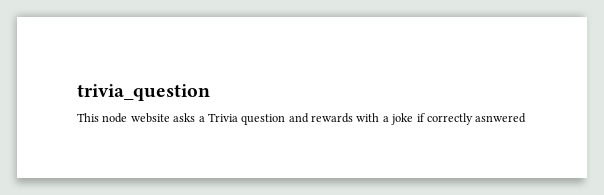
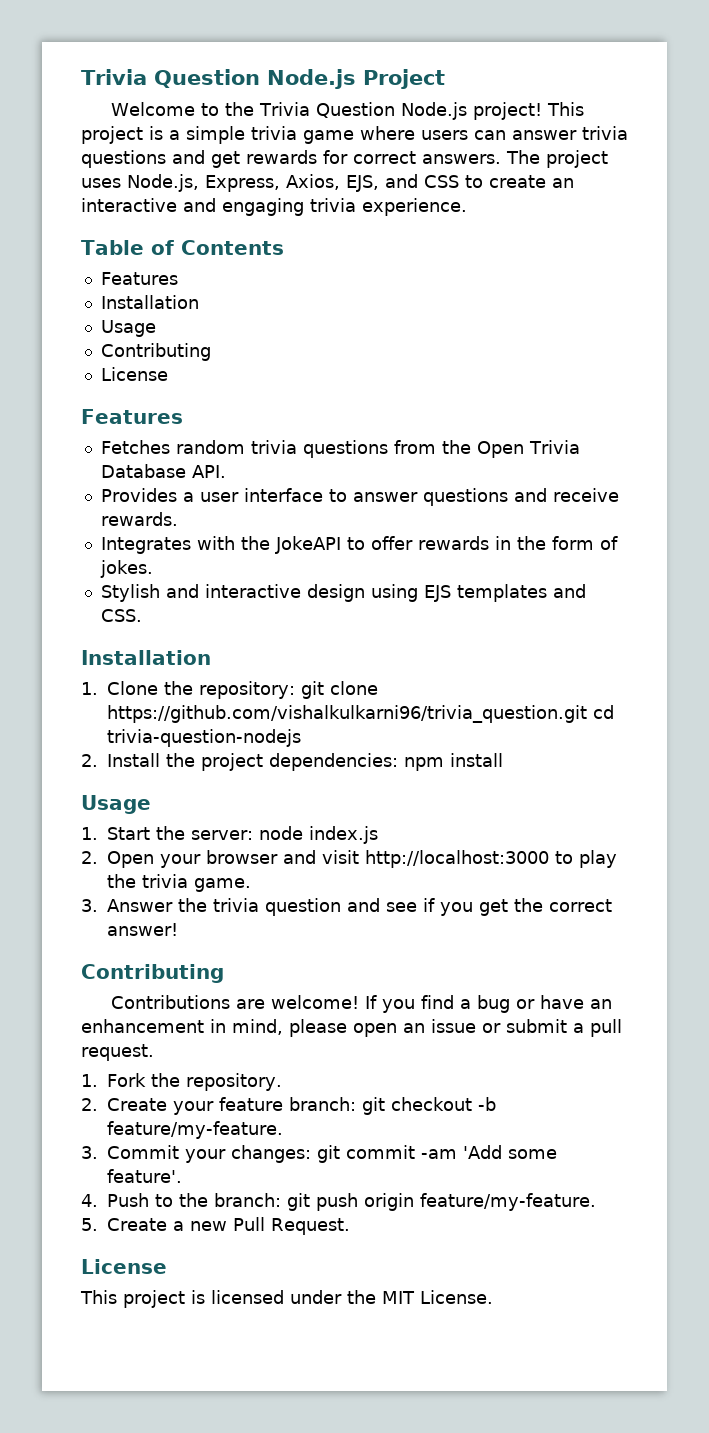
[77,84,210,101] [77,113,527,125] trivia_question // This node website asks a Trivia question and rewards with a joke if correctly asnwered -> [81,69,445,89] [111,102,585,120] [81,126,628,144] [81,150,608,168] [81,174,574,192] [81,198,467,216] [81,240,284,255] [100,272,178,285] [100,295,199,309] [100,320,156,337] [100,343,211,361] [100,367,168,381] [81,409,183,424] [100,440,580,458] [100,464,226,478] [100,488,619,506] [100,512,178,526] [100,536,618,554] [99,560,153,578] [100,584,586,602] [100,609,142,622] [81,650,211,665] [81,681,378,699] [107,705,614,723] [107,729,301,747] [81,753,503,771] [81,795,151,814] [81,826,378,844] [81,850,617,868] [107,874,251,892] [81,898,612,916] [107,923,178,936] [81,964,224,983] [111,995,613,1013] [81,1019,622,1037] [81,1044,154,1061] [81,1073,282,1091] [81,1097,496,1115] [107,1121,283,1139] [81,1145,557,1163] [107,1169,182,1183] [81,1193,596,1211] [81,1217,350,1235] [81,1259,167,1274] [80,1290,493,1308] Trivia Question Node.js Project // Welcome to the Trivia Question Node.js project! This project is a simple trivia game where users can answer trivia questions and get rewards for correct answers. The project uses Node.js, Express, Axios, EJS, and CSS to create an interactive and engaging trivia experience. // Table of Contents // Features // Installation // Usage // Contributing // License // Features // Fetches random trivia questions from the Open Trivia Database API. // Provides a user interface to answer questions and receive rewards. // Integrates with the JokeAPI to offer rewards in the form of jokes. // Stylish and interactive design using EJS templates and CSS. // Installation // 1. Clone the repository: git clone https://github.com/vishalkulkarni96/trivia_question.git cd trivia-question-nodejs // 2. Install the project dependencies: npm install // Usage // 1. Start the server: node index.js // 2. Open your browser and visit http://localhost:3000 to play the trivia game. // 3. Answer the trivia question and see if you get the correct answer! // Contributing // Contributions are welcome! If you find a bug or have an enhancement in mind, please open an issue or submit a pull request. // 1. Fork the repository. // 2. Create your feature branch: git checkout -b feature/my-feature. // 3. Commit your changes: git commit -am 'Add some feature'. // 4. Push to the branch: git push origin feature/my-feature. // 5. Create a new Pull Request. // License // This project is licensed under the MIT License.

